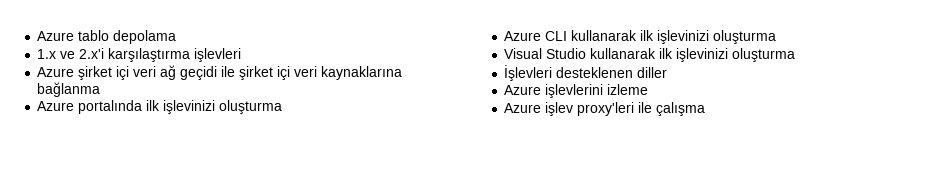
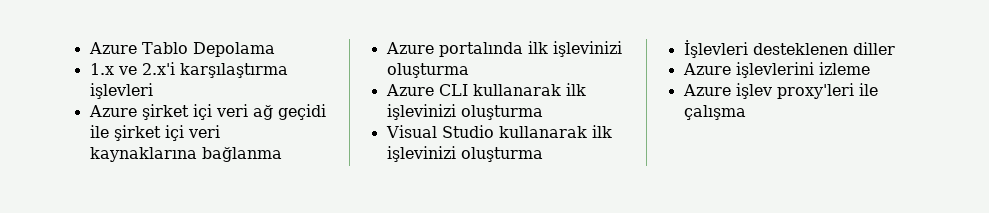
[37,30,177,44] Azure tablo depolama -> [88,42,275,57] Azure Tablo Depolama

